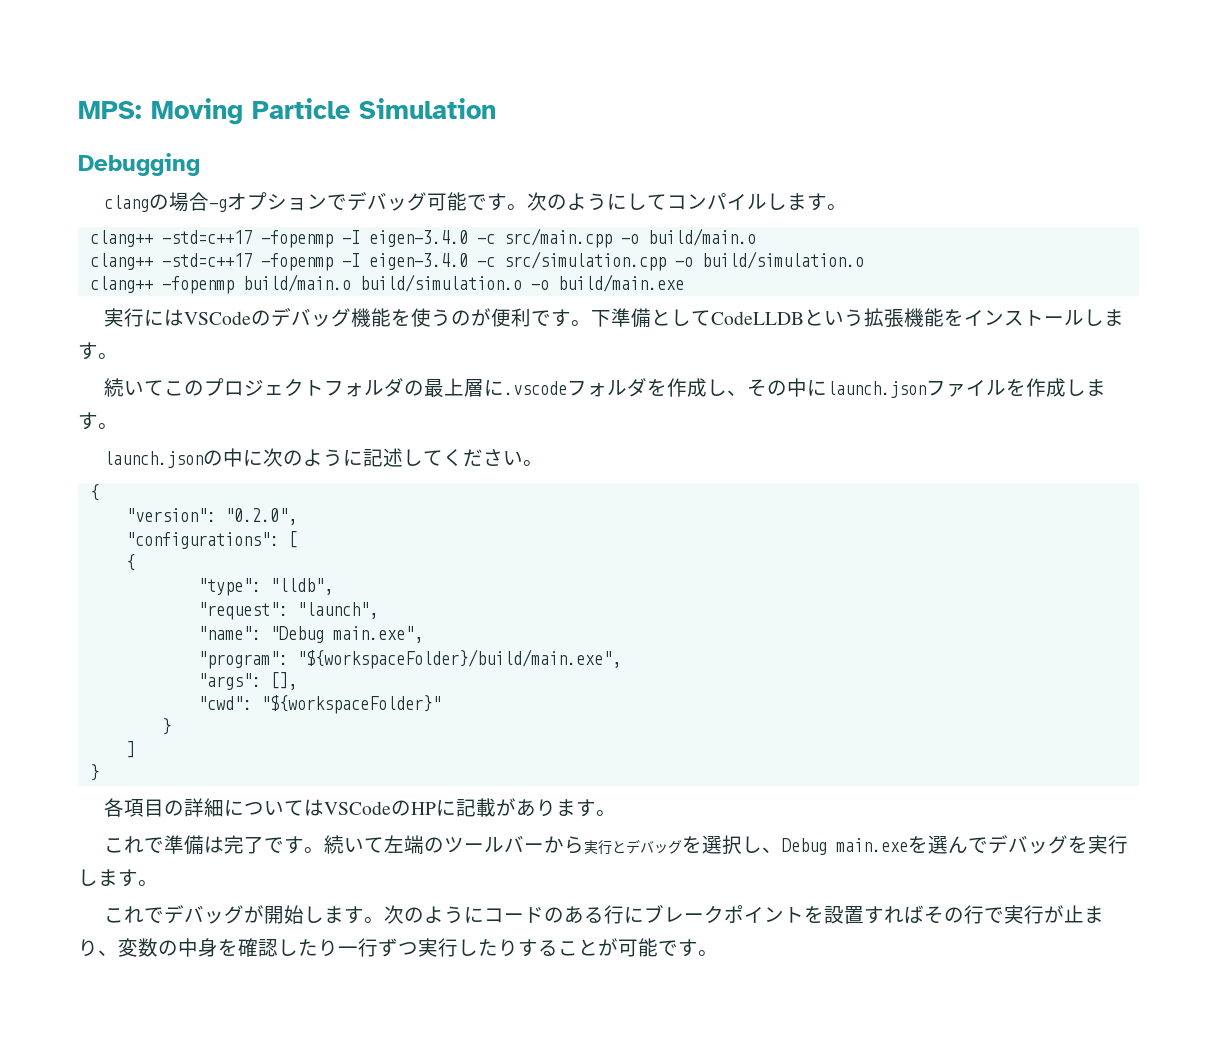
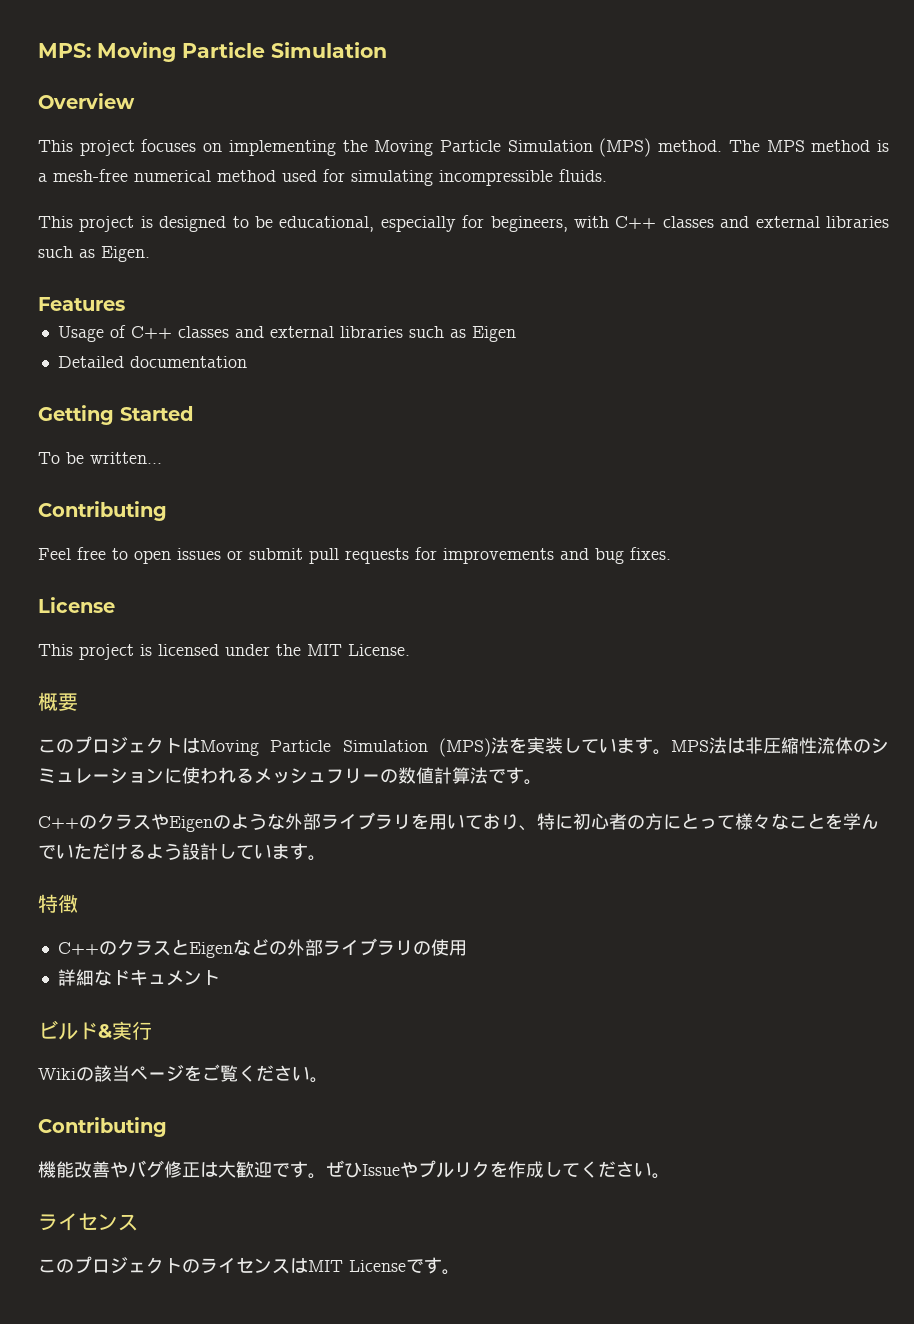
[78,153,200,176] [104,192,848,212] [89,228,756,248] [89,251,864,271] [89,274,684,294] [104,308,1125,328] [78,342,118,360] [104,378,1107,398] [78,412,118,430] [104,448,544,468] [89,484,99,501] [125,508,297,525] [125,531,297,549] [125,554,135,571] [197,578,333,596] [197,602,378,620] [197,626,423,643] [197,649,621,669] [197,672,297,690] [197,695,441,714] [161,718,171,735] [125,741,135,758] [89,764,99,781] [104,798,617,817] [104,835,1129,855] [78,869,158,887] [104,904,1105,924] [78,938,658,957] Debugging // clangの場合-gオプションでデバッグ可能です。次のようにしてコンパイルします。 // clang++ -std=c++17 -fopenmp -I eigen-3.4.0 -c src/main.cpp -o build/main.o // clang++ -std=c++17 -fopenmp -I eigen-3.4.0 -c src/simulation.cpp -o build/simulation.o // clang++ -fopenmp build/main.o build/simulation.o -o build/main.exe // 実行にはVSCodeのデバッグ機能を使うのが便利です。下準備としてCodeLLDBという拡張機能をインストールします。 // 続いてこのプロジェクトフォルダの最上層に.vscodeフォルダを作成し、その中にlaunch.jsonファイルを作成します。 // launch.jsonの中に次のように記述してください。 // { // "version": "0.2.0", // "configurations": [ // { // "type": "lldb", // "request": "launch", // "name": "Debug main.exe", // "program": "${workspaceFolder}/build/main.exe", // "args": [], // "cwd": "${workspaceFolder}" // } // ] // } // 各項目の詳細についてはVSCodeのHPに記載があります。 // これで準備は完了です。続いて左端のツールバーから実行とデバッグを選択し、Debug main.exeを選んでデバッグを実行します。 // これでデバッグが開始します。次のようにコードのある行にブレークポイントを設置すればその行で実行が止まり、変数の中身を確認したり一行ずつ実行したりすることが可能 -> [38,93,135,109] [38,138,889,157] [38,169,607,186] [38,215,889,232] [38,246,150,262] [38,297,125,311] [57,325,516,342] [57,356,247,368] [38,405,194,425] [38,452,162,464] [38,501,167,521] [38,547,671,564] [38,597,115,613] [38,644,410,660] [38,692,78,711] [38,736,889,757] [38,767,542,785] [38,812,879,832] [38,843,326,861] [38,894,78,913] [57,938,467,958] [57,969,220,986] [38,1020,152,1040] [38,1064,328,1083] [38,1117,167,1137] [38,1160,670,1179] [38,1213,138,1231] [38,1256,406,1274] Overview // This project focuses on implementing the Moving Particle Simulation (MPS) method. The MPS method is a mesh-free numerical method used for simulating incompressible fluids. // This project is designed to be educational, especially for begineers, with C++ classes and external libraries such as Eigen. // Features // Usage of C++ classes and external libraries such as Eigen // Detailed documentation // Getting Started // To be written... // Contributing // Feel free to open issues or submit pull requests for improvements and bug fixes. // License // This project is licensed under the MIT License. // 概要 // このプロジェクトはMoving Particle Simulation (MPS)法を実装しています。MPS法は非圧縮性流体のシミュレーションに使われるメッシュフリーの数値計算法です。 // C++のクラスやEigenのような外部ライブラリを用いており、特に初心者の方にとって様々なことを学んでいただけるよう設計しています。 // 特徴 // C++のクラスとEigenなどの外部ライブラリの使用 // 詳細なドキュメント // ビルド&実行 // Wikiの該当ページをご覧ください。 // Contributing // 機能改善やバグ修正は大歓迎です。ぜひIssueやプルリクを作成してください。 // ライセンス // このプロジェクトのライセンスはMIT License

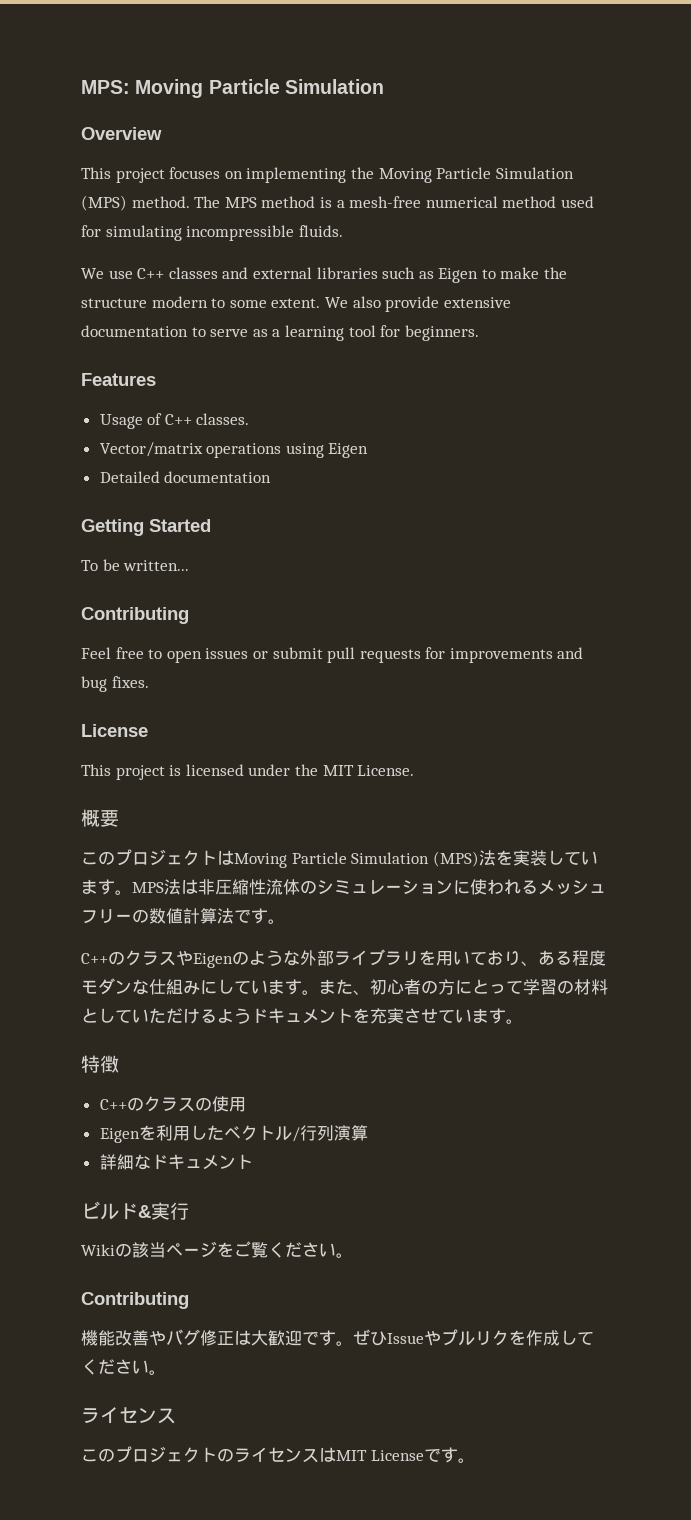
[38,215,889,232] [38,246,150,262] [38,297,125,311] [57,325,466,342] This project is designed to be educational, especially for begineers, with C++ classes and external libraries such as Eigen. // Features // Usage of C++ classes and external libraries such as -> [81,267,568,283] [81,296,511,312] [81,325,479,341] [81,373,156,386] [99,413,250,429] [99,442,324,458] We use C++ classes and external libraries such as Eigen to make the structure modern to some extent. We also provide extensive documentation to serve as a learning tool for beginners. // Features // Usage of C++ classes. // Vector/matrix operations using
[537,813,573,830] 特に -> [538,950,606,966] [81,978,370,995] ある程度モダンな仕組みにしています。また、
[735,813,879,830] [38,843,236,860] 様々なことを学んでいただけるよう設計し -> [523,979,608,995] [81,1008,438,1024] 学習の材料としていただけるようドキュメントを充実させ
[170,938,467,958] とEigenなどの外部ライブラリの使用 -> [194,1096,246,1112] [99,1125,368,1143] の使用 // Eigenを利用したベクトル/行列演算

